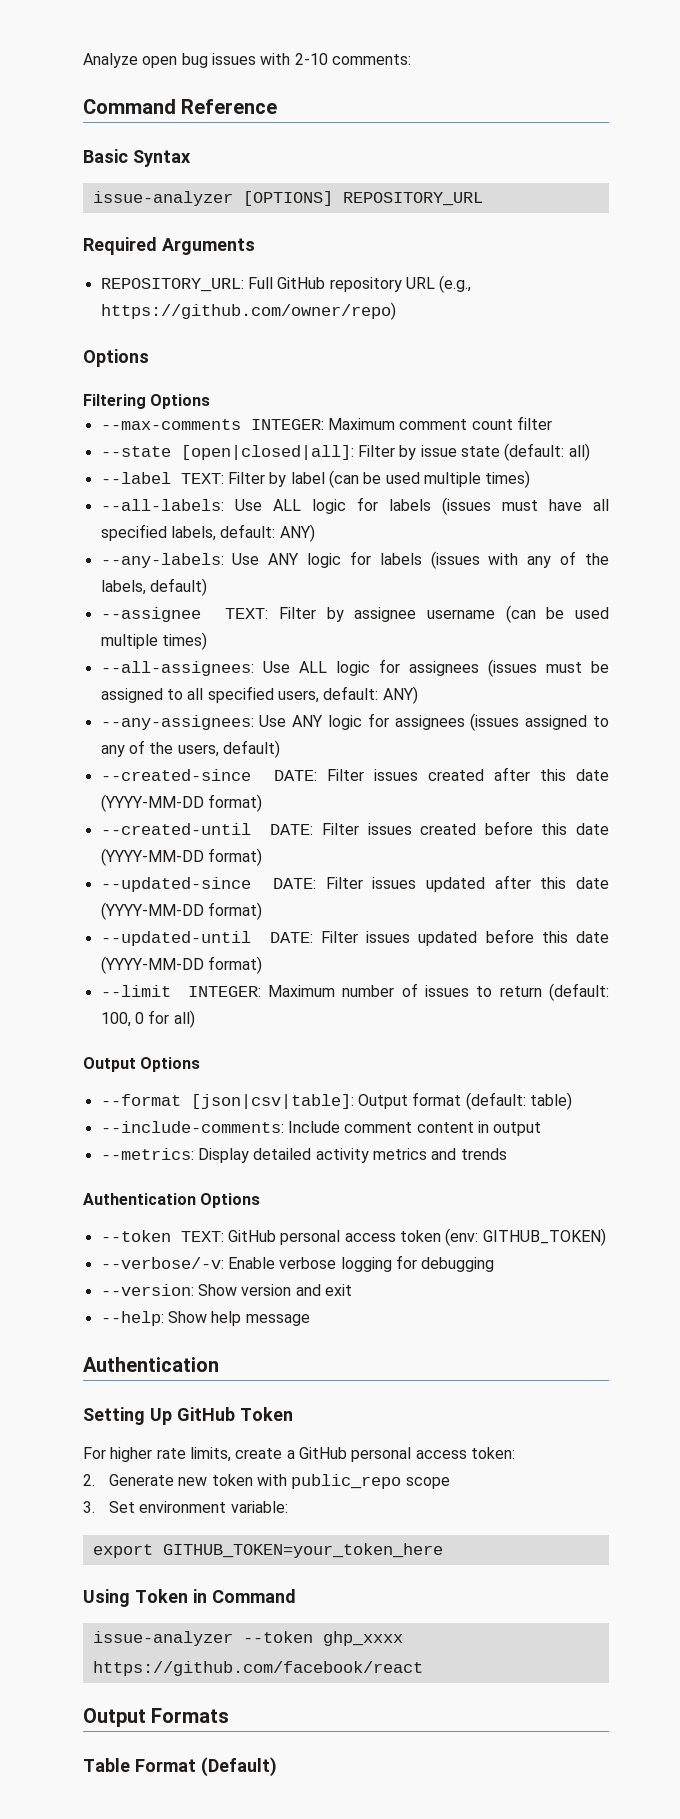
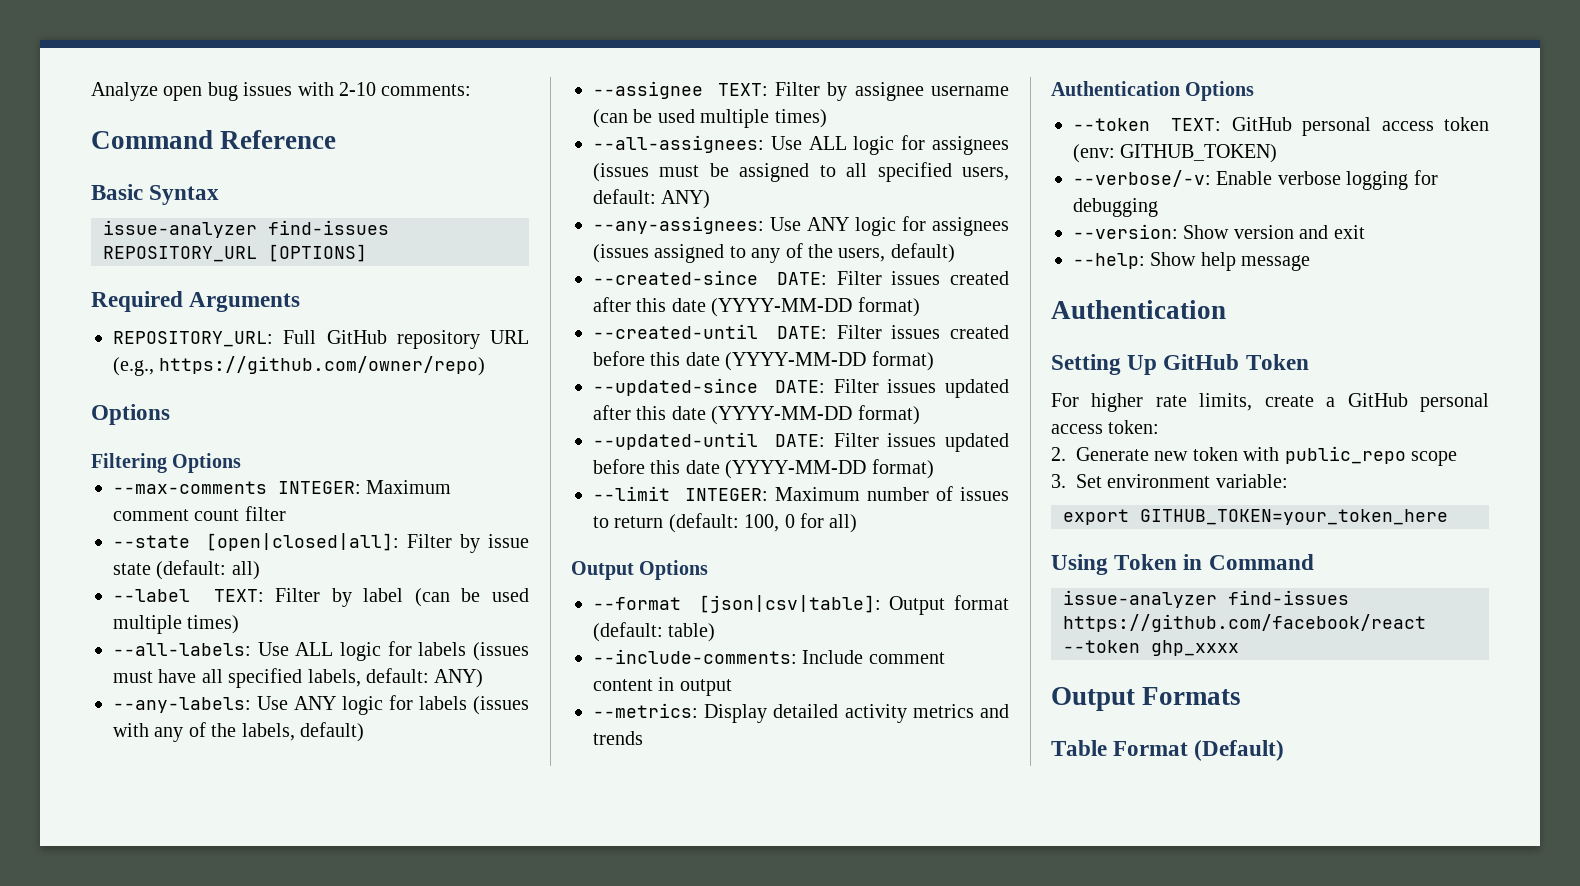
(233, 198) none -> [268,220,389,235] [103,246,257,262] find-issues REPOSITORY_URL
[342,192,483,206] REPOSITORY_URL -> (367, 253) none
(233, 1638) none -> [1228,590,1349,605] [1063,614,1426,632] find-issues https://github.com/facebook/react
[92,1661,423,1676] https://github.com/facebook/react -> (1239, 648) none

